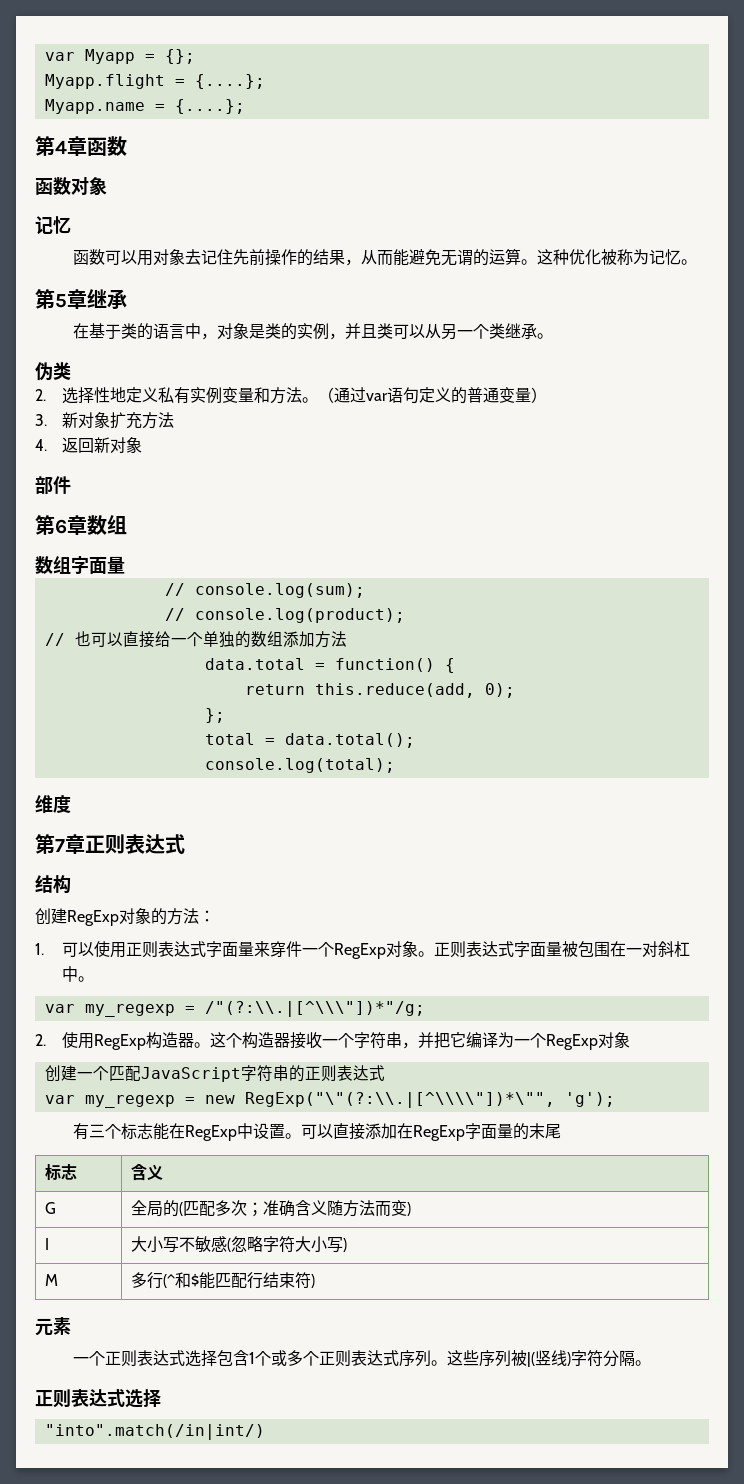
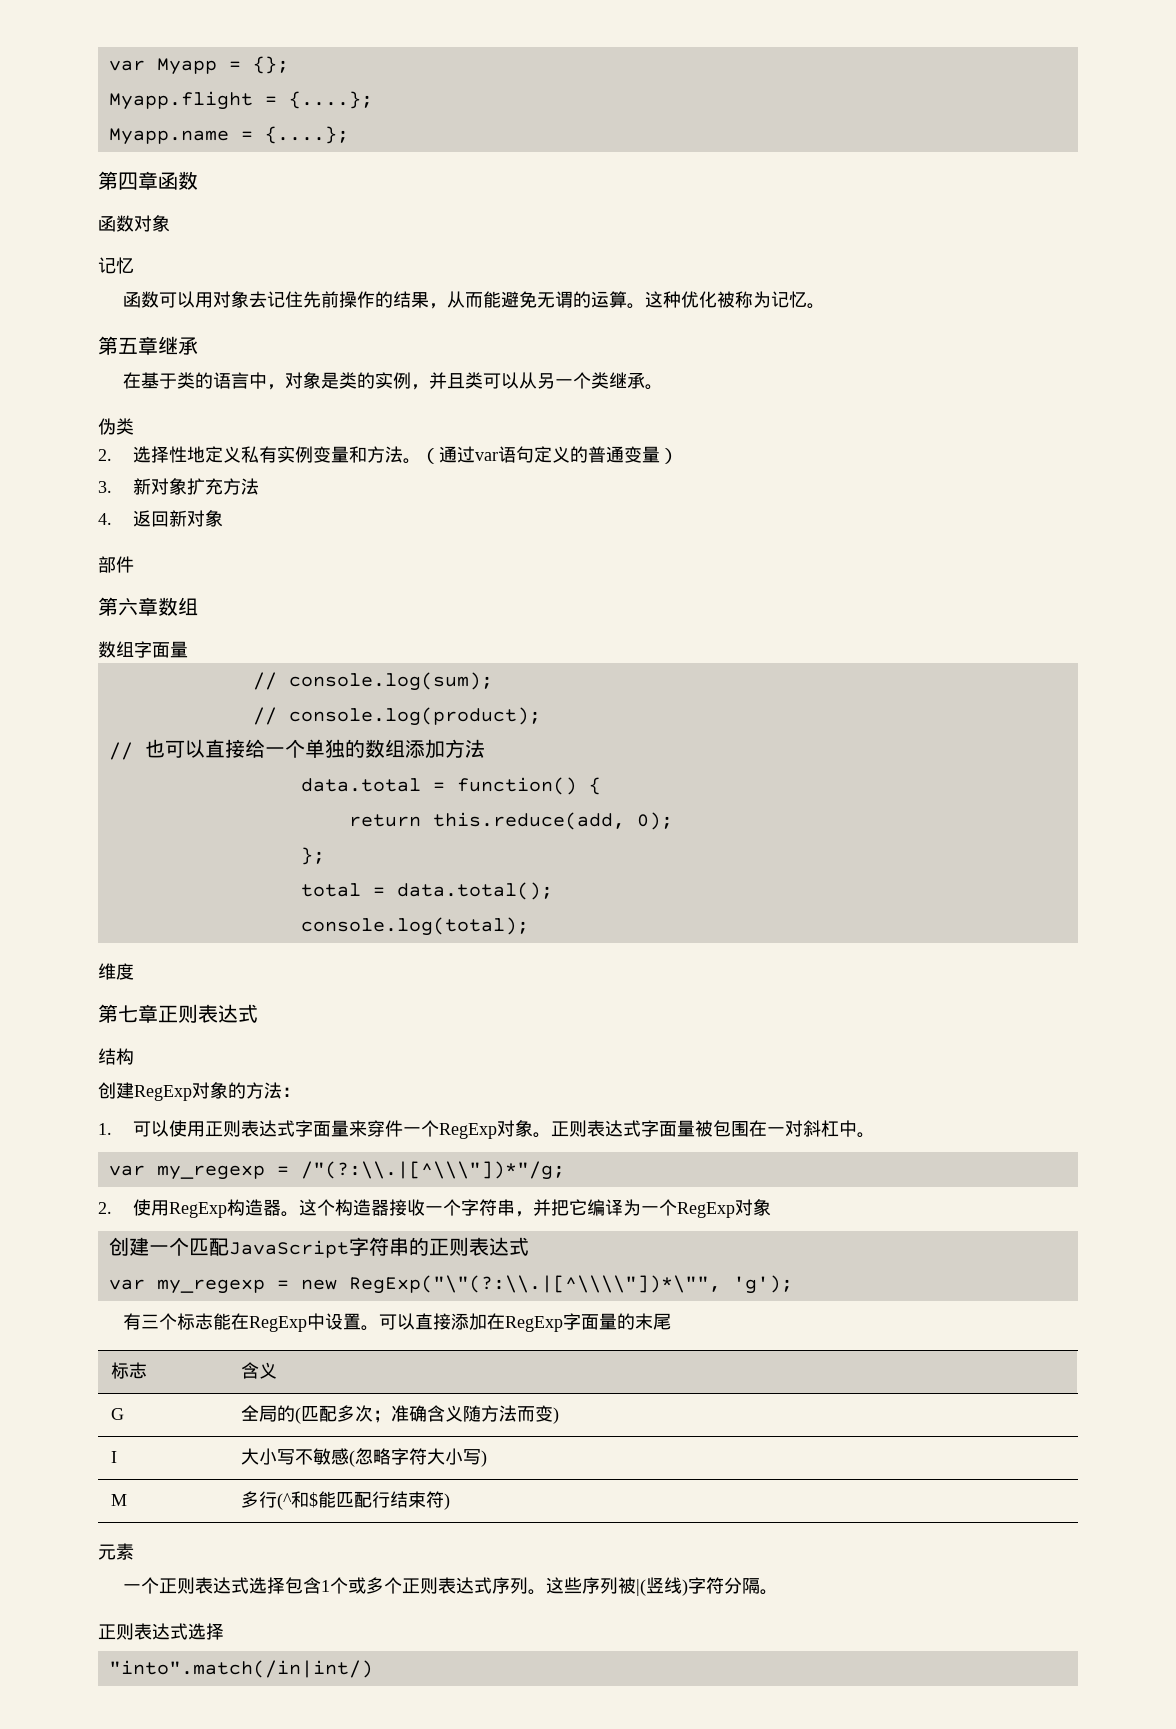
[55,140,67,154] 4 -> [118,172,138,190] 四
[55,294,67,308] 5 -> [118,337,138,354] 五
[55,519,67,534] 6 -> [118,598,138,616] 六
[55,839,65,852] 7 -> [118,1005,138,1023] 七

